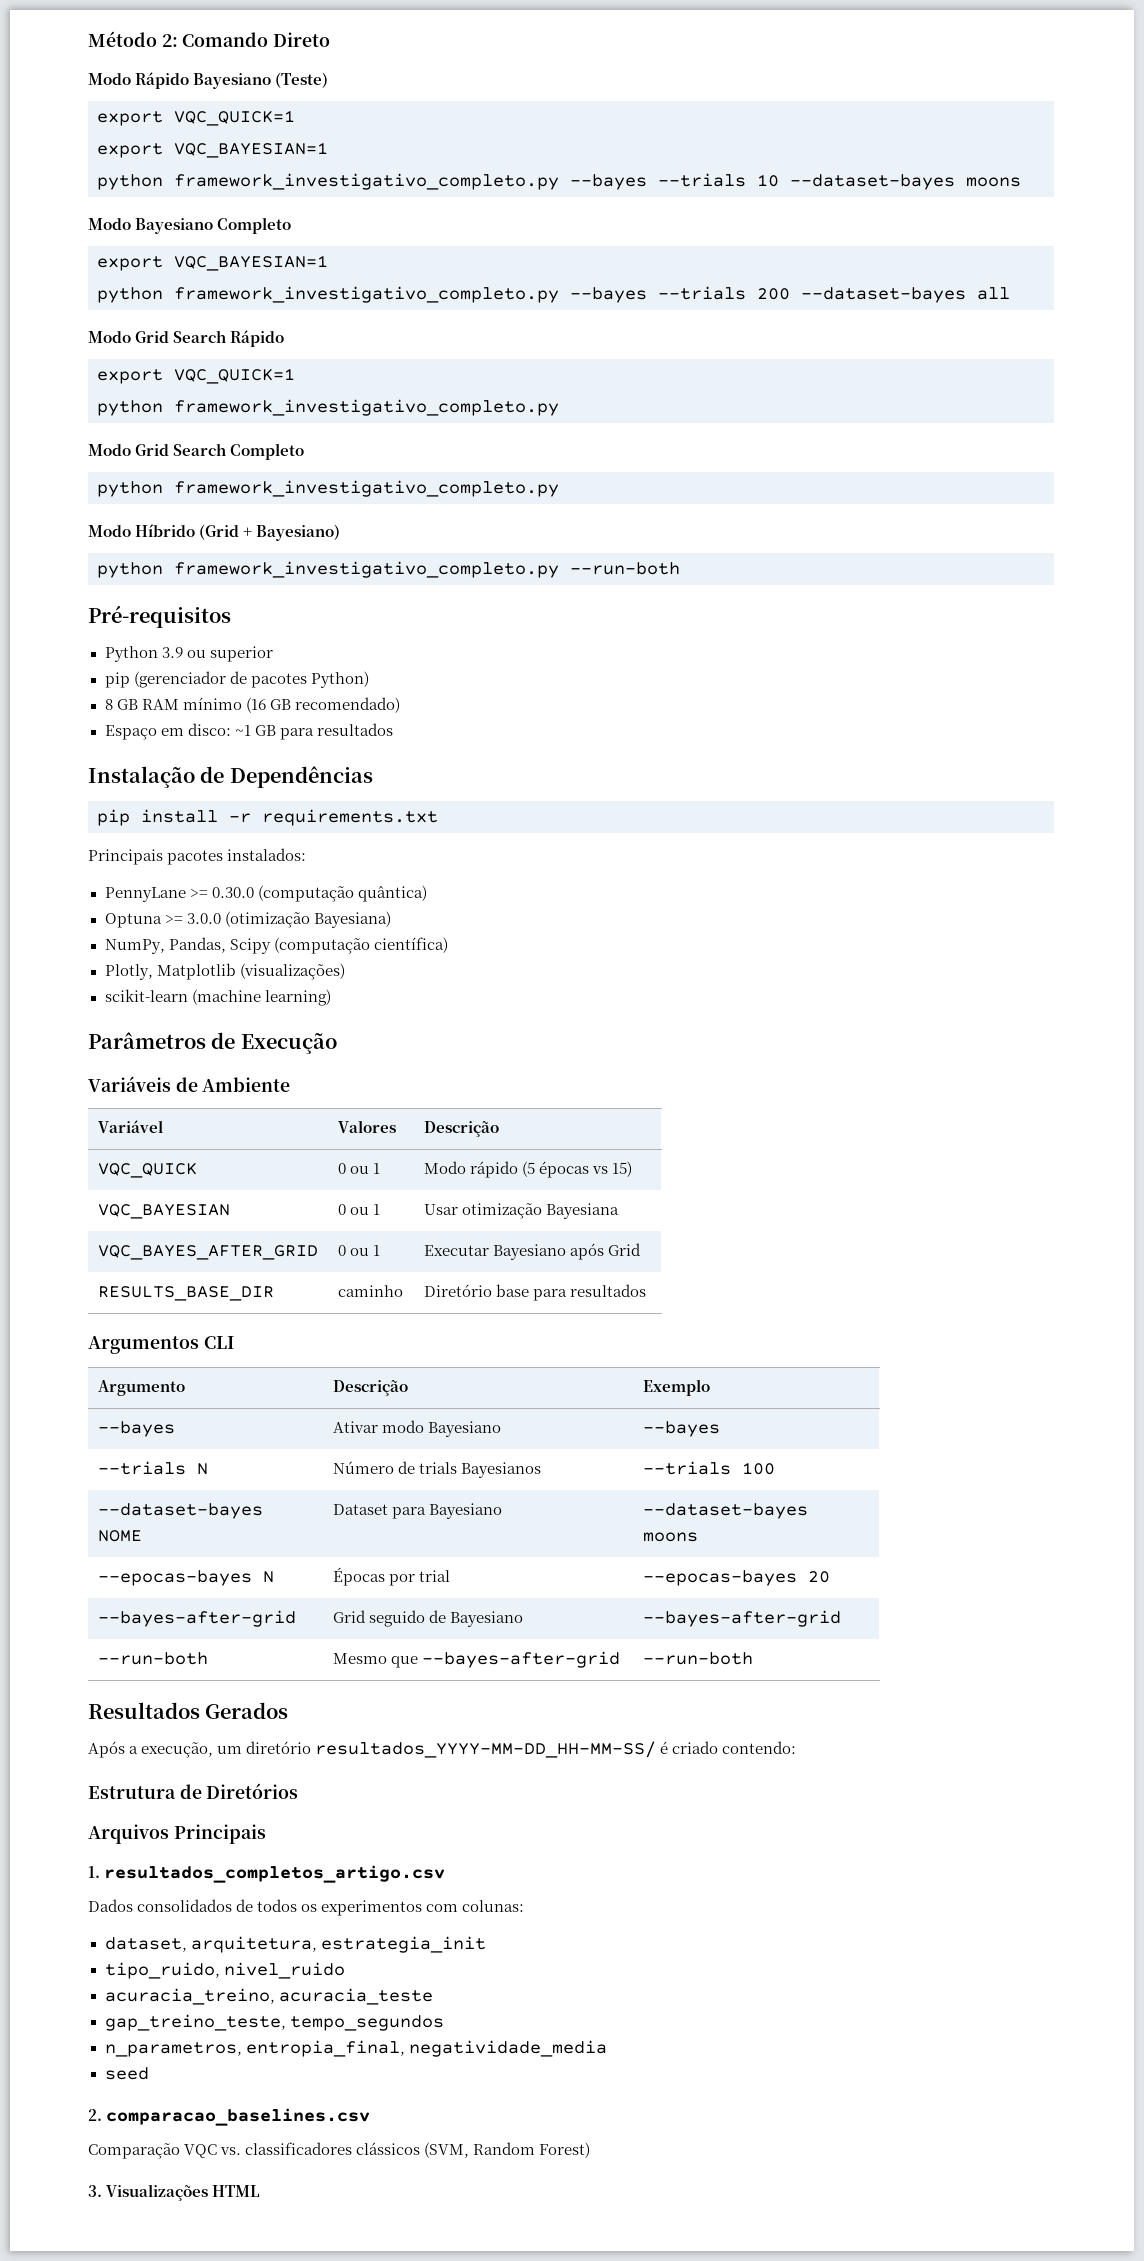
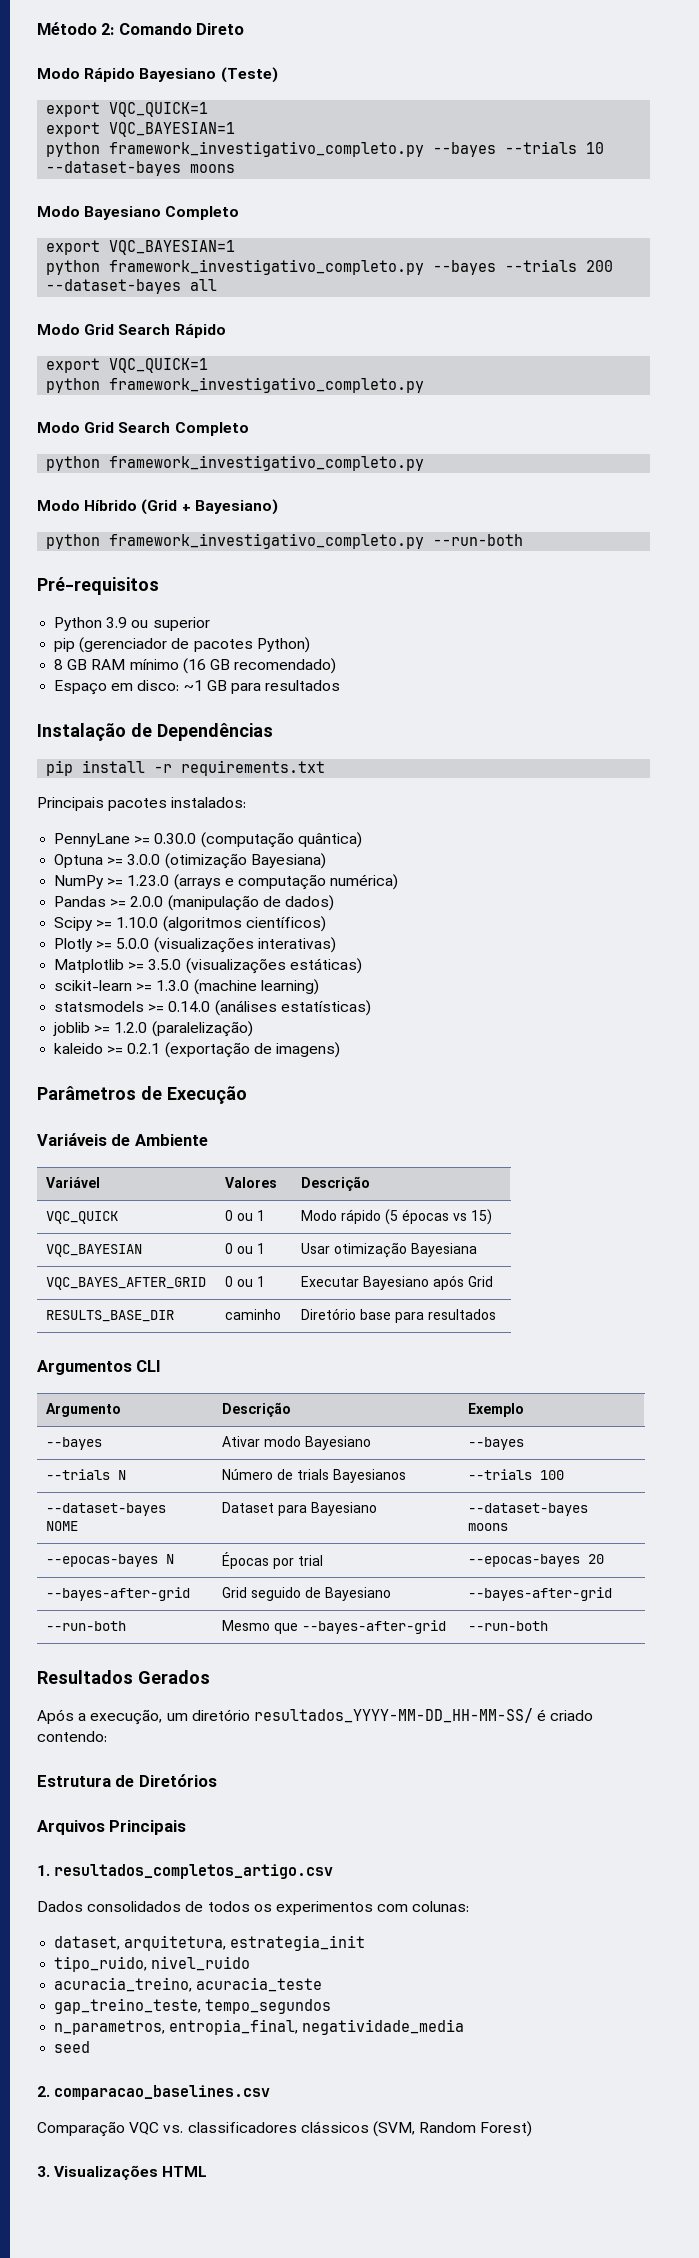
[104,937,448,954] [104,963,345,980] NumPy, Pandas, Scipy (computação científica) // Plotly, Matplotlib (visualizações) -> [54,874,399,890] [54,895,334,911] [54,916,326,932] [54,937,336,953] [54,958,362,974] NumPy >= 1.23.0 (arrays e computação numérica) // Pandas >= 2.0.0 (manipulação de dados) // Scipy >= 1.10.0 (algoritmos científicos) // Plotly >= 5.0.0 (visualizações interativas) // Matplotlib >= 3.5.0 (visualizações estáticas)
(188, 995) none -> [136,980,190,991] >= 1.3.0
(331, 997) none -> [54,1000,371,1016] [53,1021,253,1037] [54,1042,340,1058] // statsmodels >= 0.14.0 (análises estatísticas) // joblib >= 1.2.0 (paralelização) // kaleido >= 0.2.1 (exportação de imagens)

